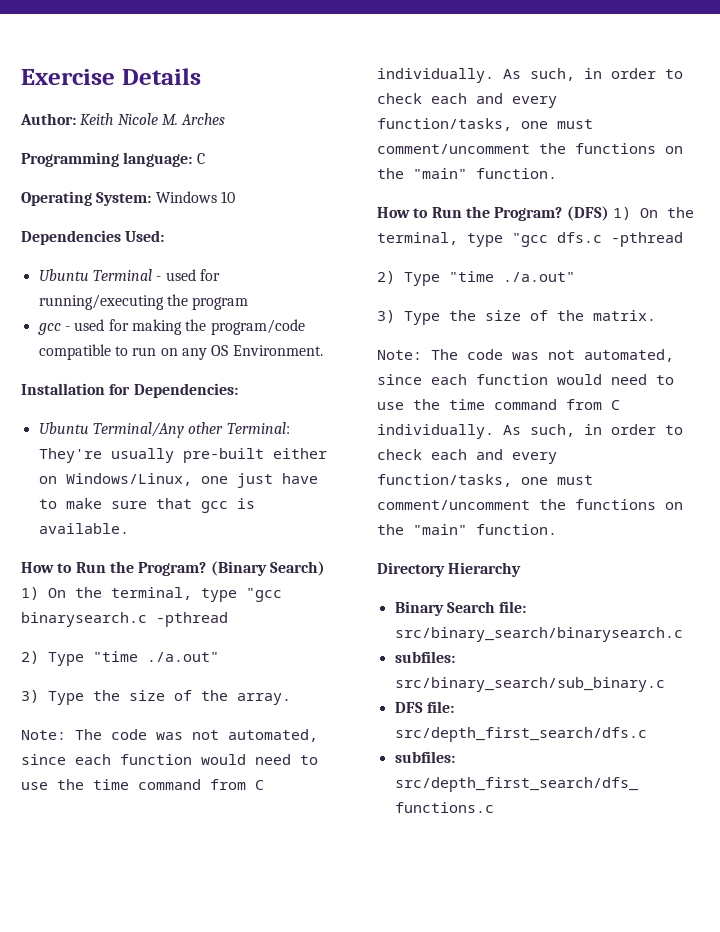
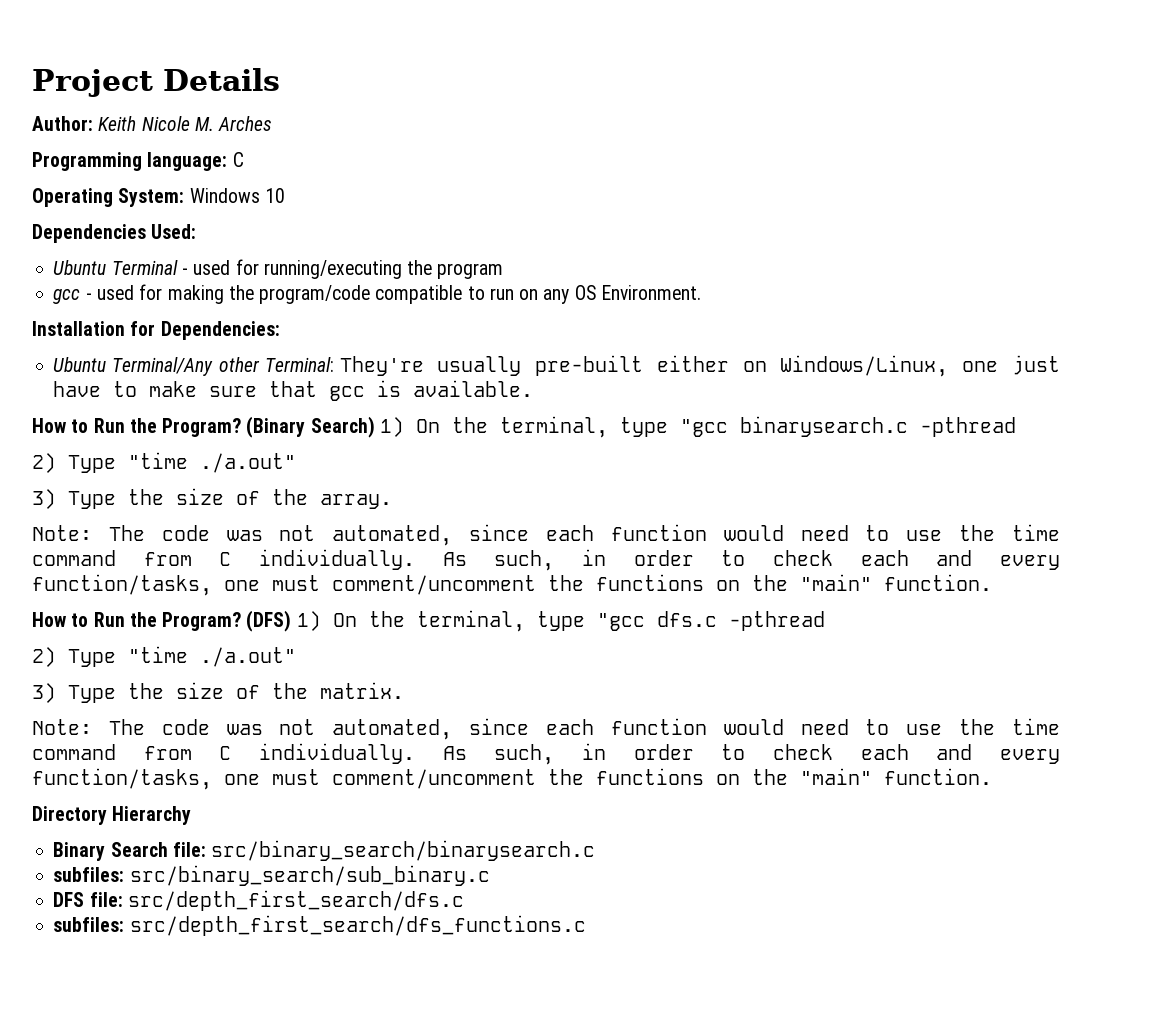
[21,69,115,85] Exercise -> [32,69,153,97] Project

